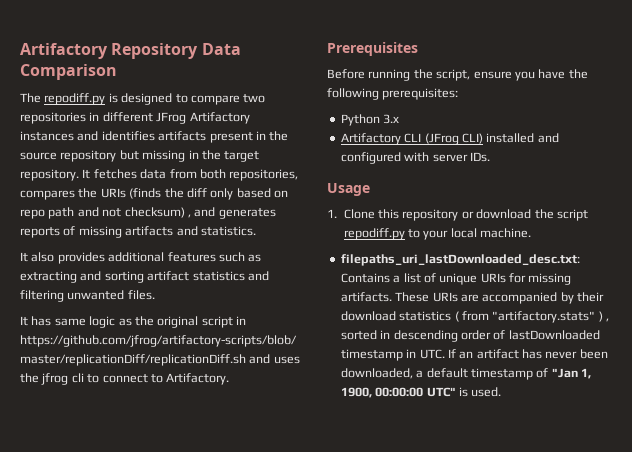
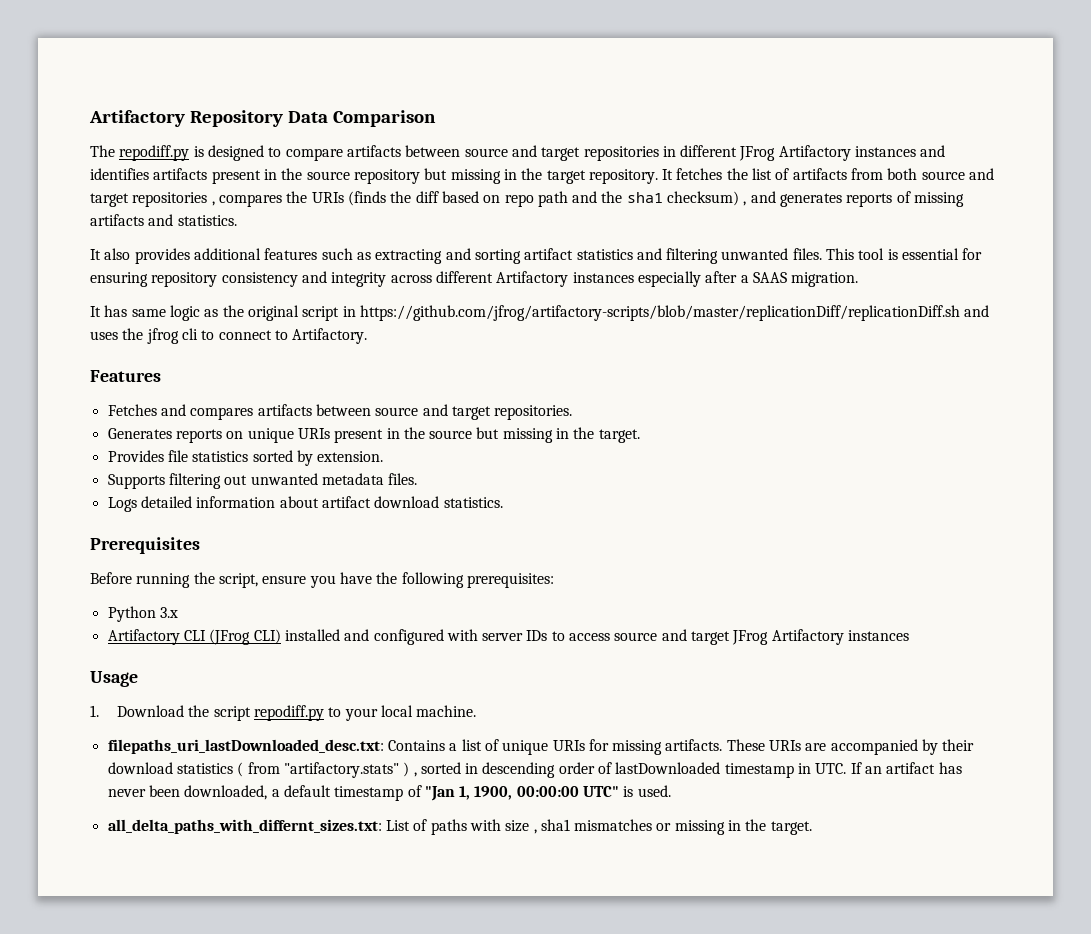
[243,94,266,103] two -> [346,145,581,161] artifacts between source and target
[140,169,299,181] data from both repositories, -> [726,168,995,180] [90,192,215,207] the list of artifacts from both source and target repositories ,
[210,188,234,200] only -> (439, 197) none
[102,208,122,217] not -> [601,191,663,203] the sha1
(155, 295) none -> [826,248,983,260] [90,271,859,287] This tool is essential for ensuring repository consistency and integrity across different Artifactory instances especially after a SAAS migration.
(230, 379) none -> [90,370,161,382] [107,404,573,420] [107,427,640,443] [107,450,384,466] [107,473,418,489] [107,496,503,512] // Features // Fetches and compares artifacts between source and target repositories. // Generates reports on unique URIs present in the source but missing in the target. // Provides file statistics sorted by extension. // Supports filtering out unwanted metadata files. // Logs detailed information about artifact download statistics.
[469,152,490,162] [327,183,370,196] [327,209,532,221] IDs. // Usage // 1. Clone this repository or download -> [526,629,910,645] [90,671,138,687] [90,705,184,717] IDs to access source and target JFrog Artifactory instances // Usage // 1. Download
(502, 392) none -> [107,819,812,835] // all_delta_paths_with_differnt_sizes.txt: List of paths with size , sha1 mismatches or missing in the target.

